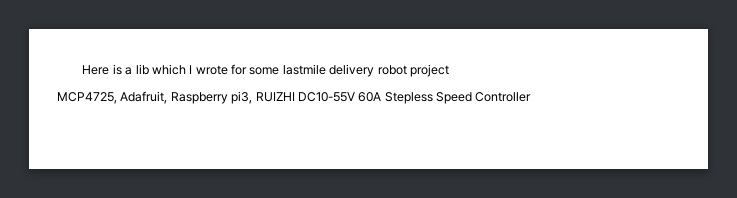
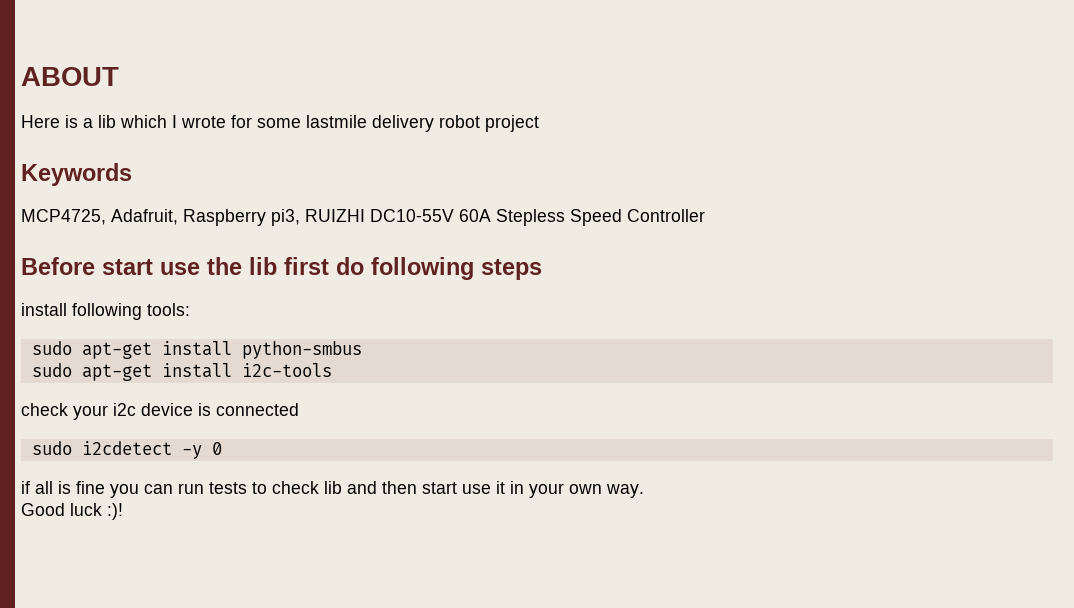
(82, 70) none -> [21,67,119,86] ABOUT //
(449, 70) none -> [21,163,132,186] // Keywords
(532, 97) none -> [21,257,542,280] [21,303,190,320] [31,341,362,359] [31,363,332,381] [21,403,299,420] [31,441,222,459] [21,481,644,498] [21,503,123,520] // Before start use the lib first do following steps // install following tools: // sudo apt-get install python-smbus // sudo apt-get install i2c-tools // check your i2c device is connected // sudo i2cdetect -y 0 // if all is fine you can run tests to check lib and then start use it in your own way. // Good luck :)!

